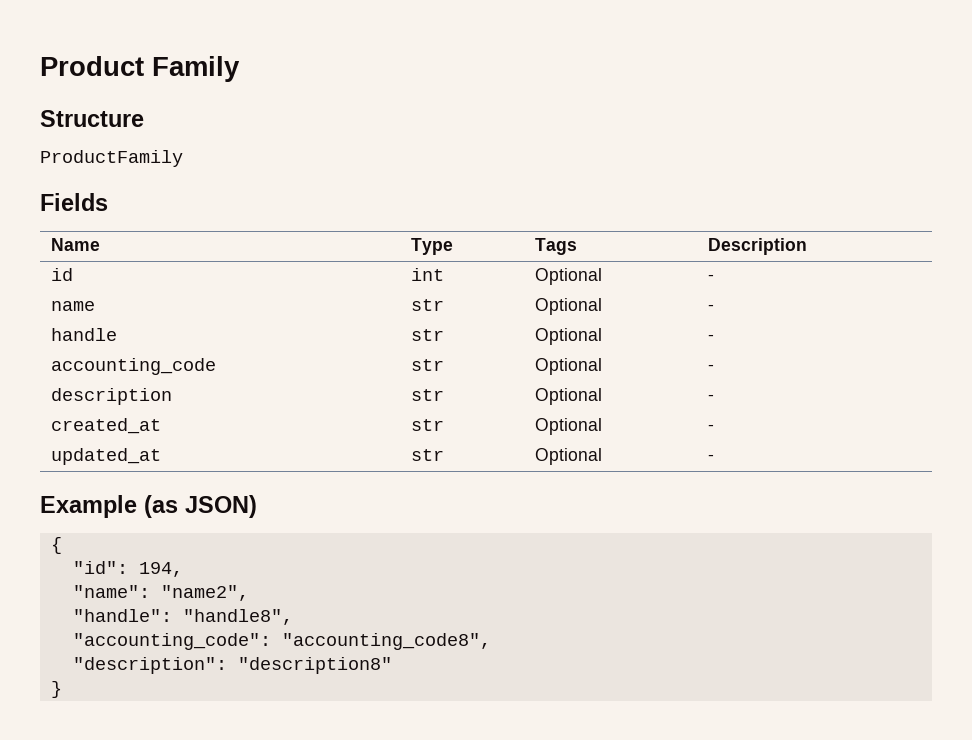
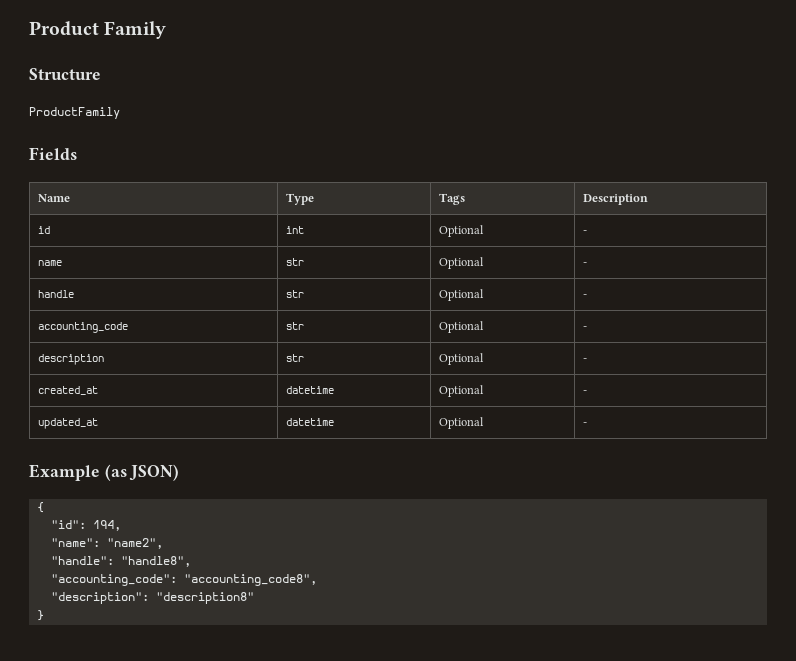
[411,419,445,431] str -> [285,386,334,394] datetime
[411,449,445,461] str -> [285,418,334,426] datetime

